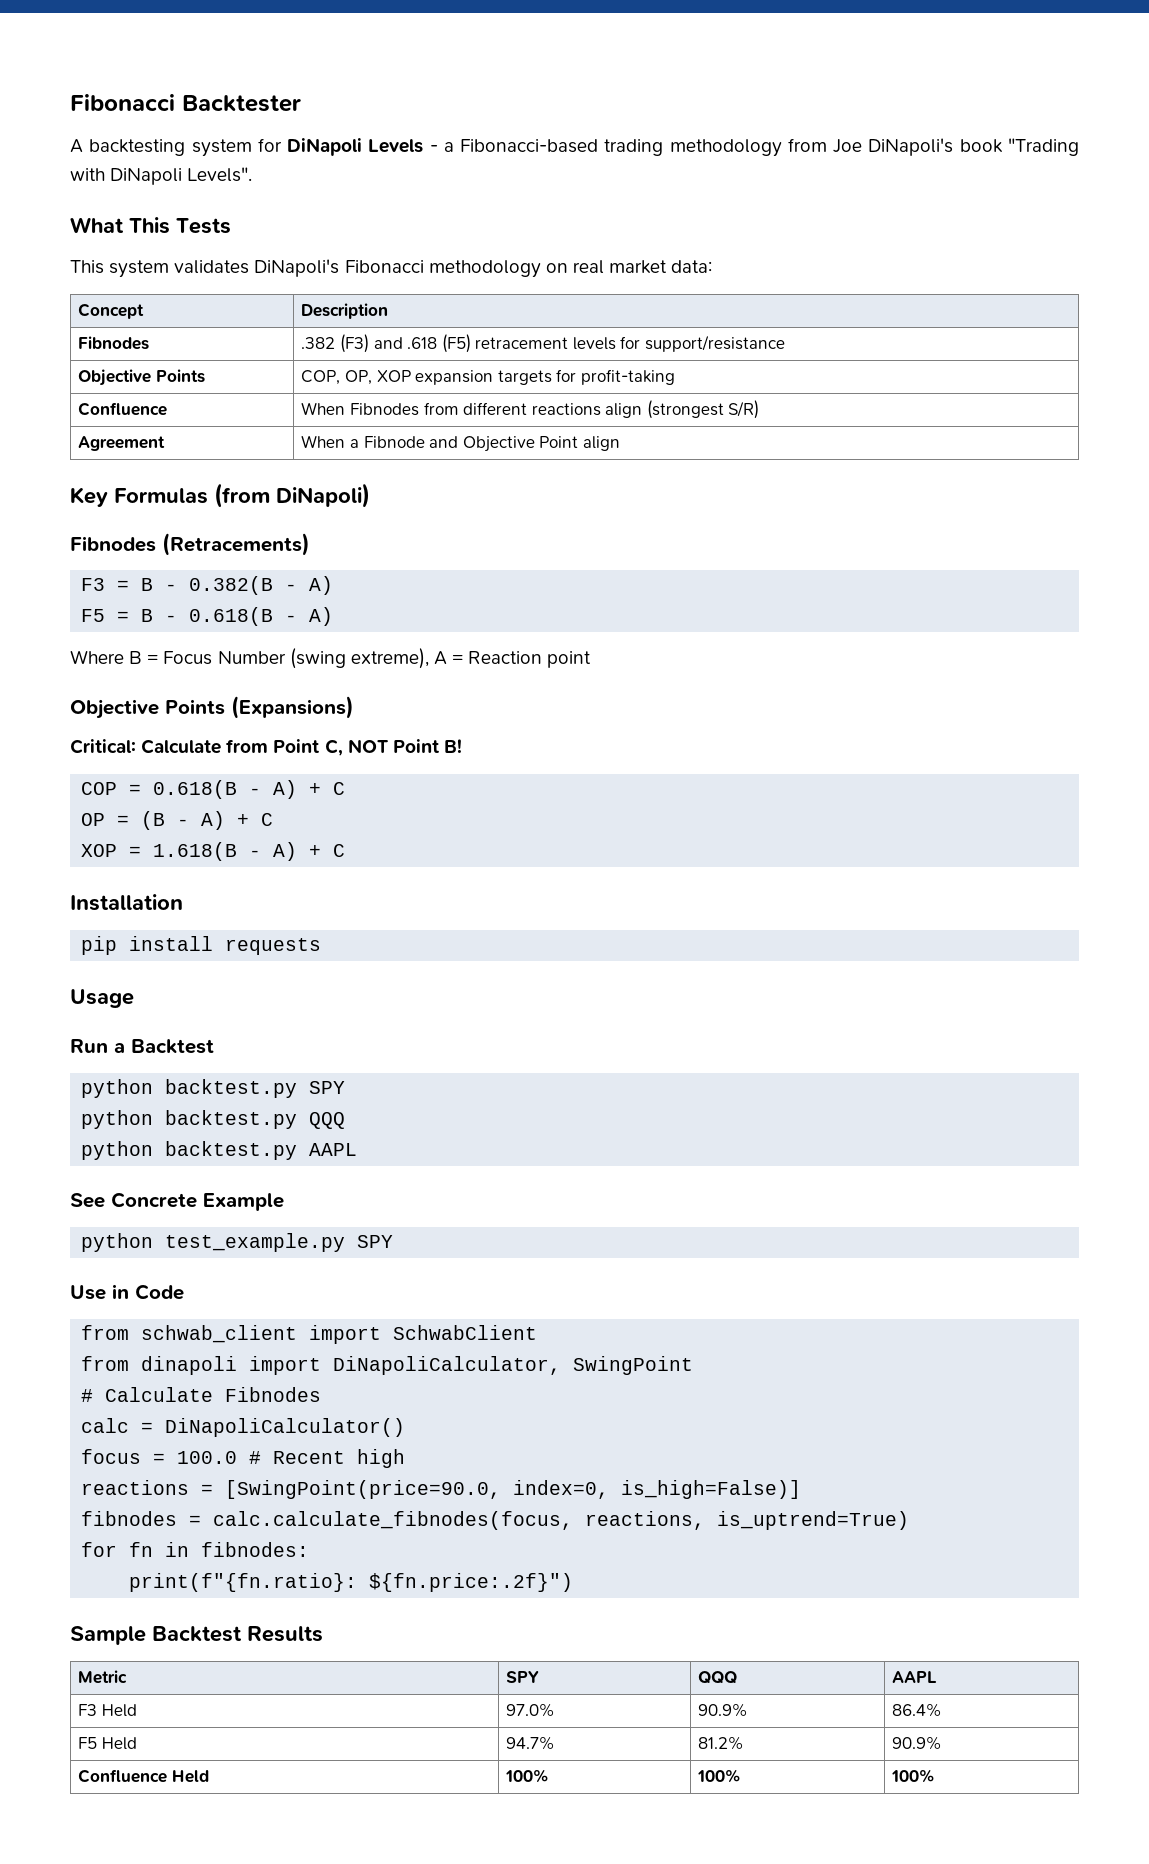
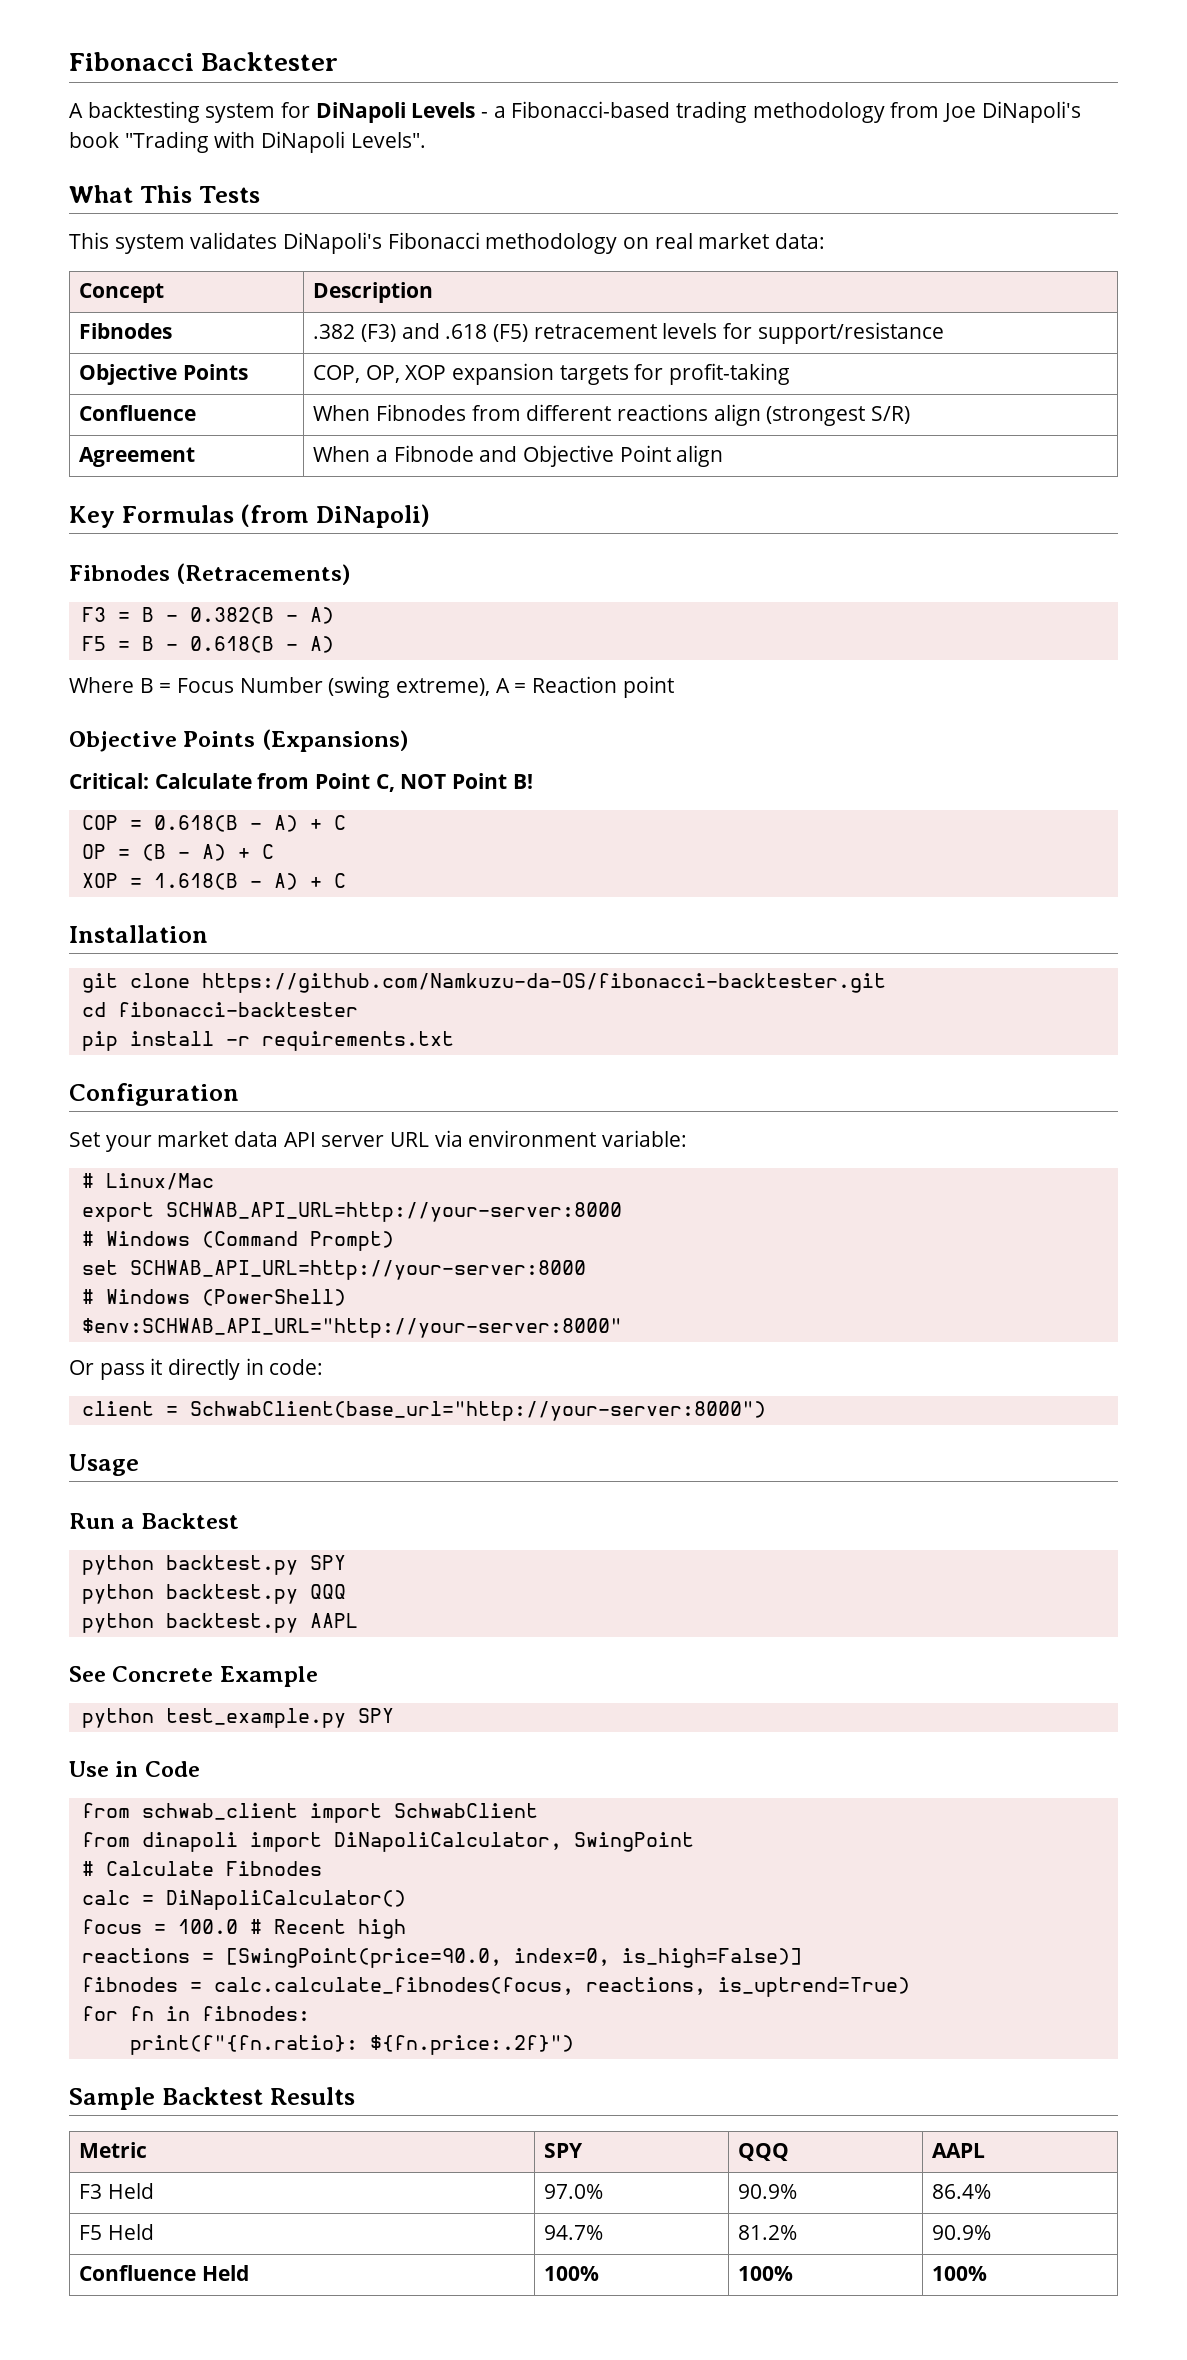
[81,936,322,955] pip install requests -> [81,973,886,993] [81,1002,358,1017] [81,1031,454,1051] [69,1083,239,1106] [69,1130,688,1152] [81,1173,214,1190] [81,1202,622,1222] [81,1231,394,1251] [81,1260,586,1280] [81,1289,346,1306] [81,1318,622,1338] [69,1358,324,1380] [81,1401,766,1421] git clone https://github.com/Namkuzu-da-OS/fibonacci-backtester.git // cd fibonacci-backtester // pip install -r requirements.txt // Configuration // Set your market data API server URL via environment variable: // # Linux/Mac // export SCHWAB_API_URL=http://your-server:8000 // # Windows (Command Prompt) // set SCHWAB_API_URL=http://your-server:8000 // # Windows (PowerShell) // $env:SCHWAB_API_URL="http://your-server:8000" // Or pass it directly in code: // client = SchwabClient(base_url="http://your-server:8000")

